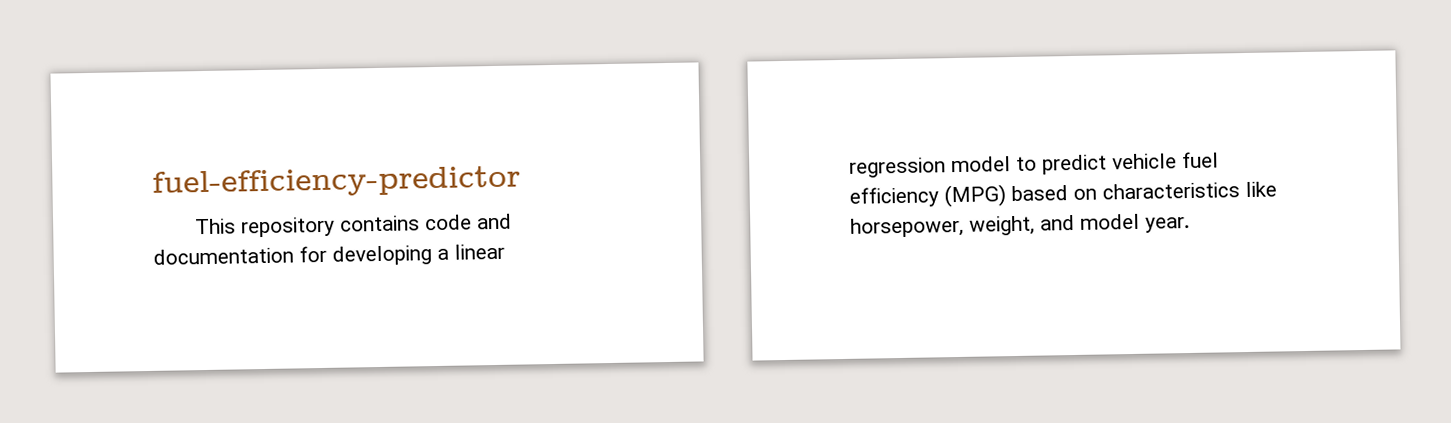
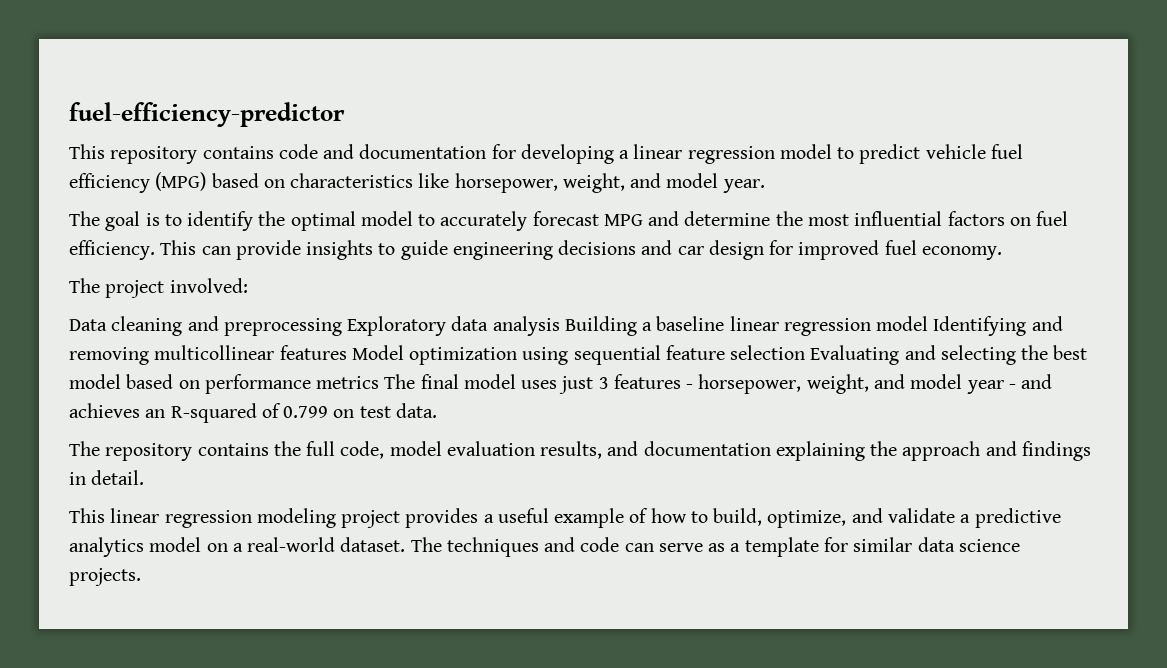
(1190, 224) none -> [69,211,1069,231] [69,240,1002,260] [69,278,248,298] [69,316,1063,336] [69,345,1088,365] [69,374,1053,394] [69,403,437,423] [69,441,1091,461] [69,470,145,485] [69,508,1061,528] [69,537,1020,557] [69,568,141,586] // The goal is to identify the optimal model to accurately forecast MPG and determine the most influential factors on fuel efficiency. This can provide insights to guide engineering decisions and car design for improved fuel economy. // The project involved: // Data cleaning and preprocessing Exploratory data analysis Building a baseline linear regression model Identifying and removing multicollinear features Model optimization using sequential feature selection Evaluating and selecting the best model based on performance metrics The final model uses just 3 features - horsepower, weight, and model year - and achieves an R-squared of 0.799 on test data. // The repository contains the full code, model evaluation results, and documentation explaining the approach and findings in detail. // This linear regression modeling project provides a useful example of how to build, optimize, and validate a predictive analytics model on a real-world dataset. The techniques and code can serve as a template for similar data science projects.

